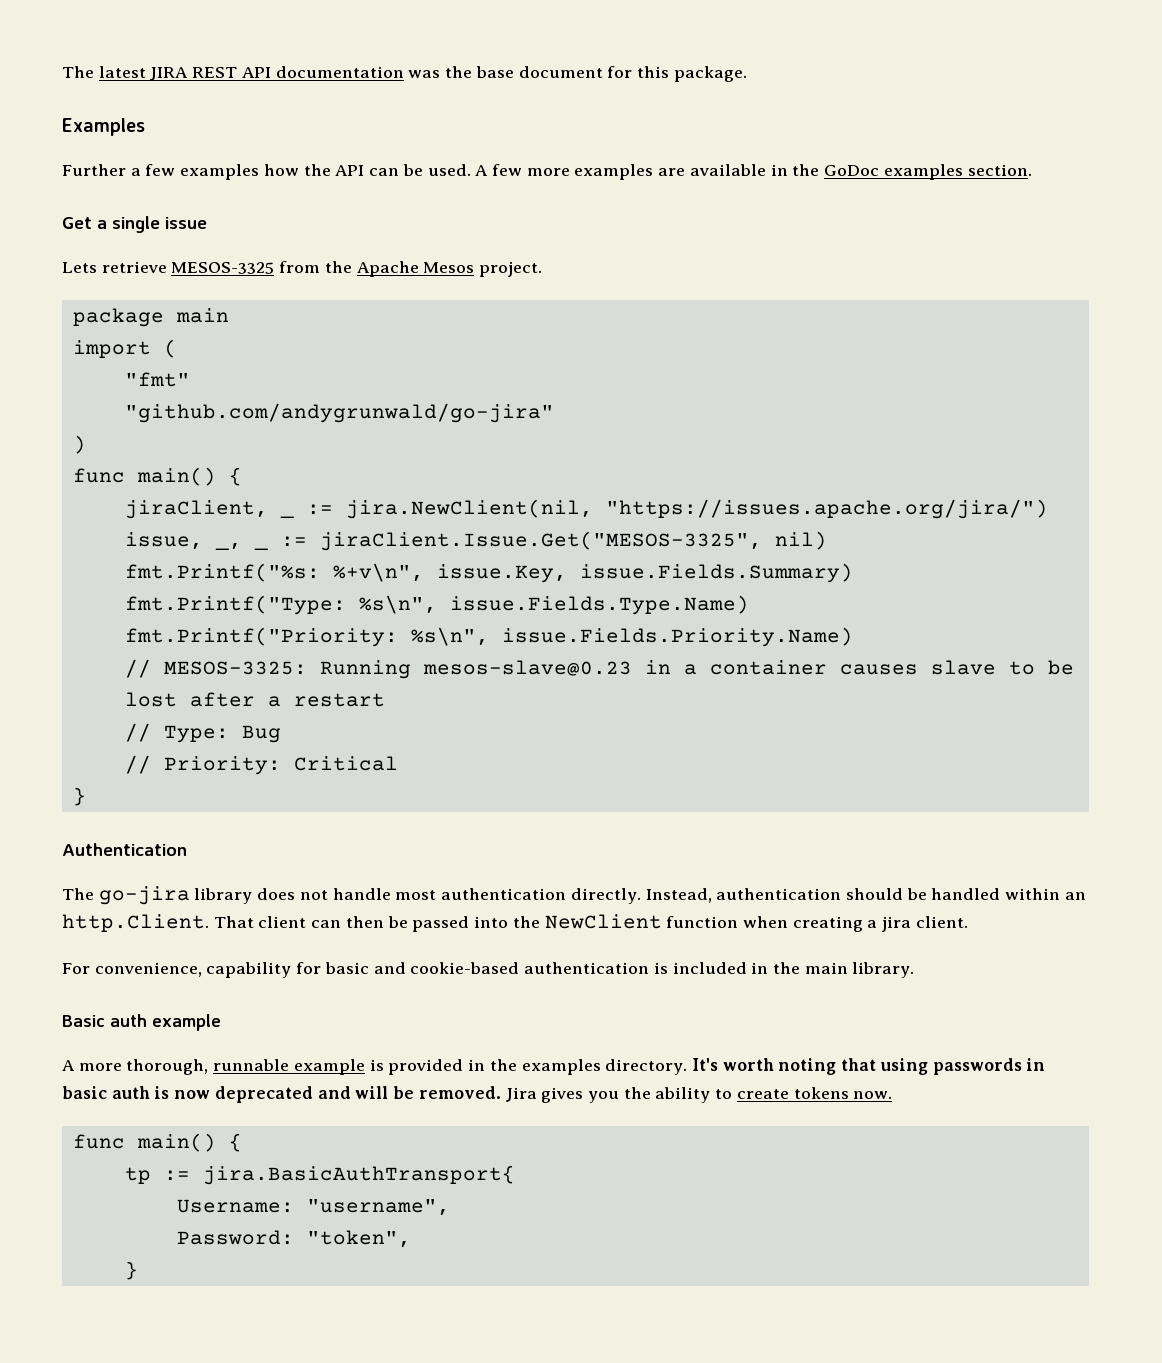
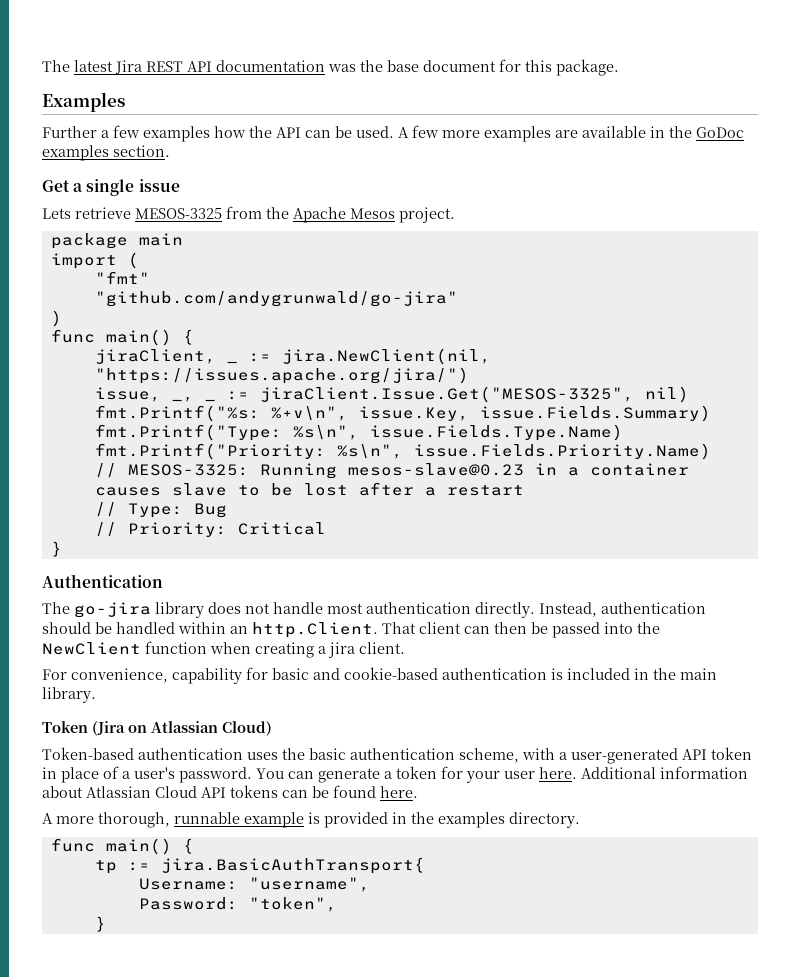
[150,67,189,81] JIRA -> [115,60,142,74] Jira
[62,1014,221,1031] Basic auth example -> [42,721,272,736] [42,747,752,764] [42,766,748,783] [42,785,418,798] Token (Jira on Atlassian Cloud) // Token-based authentication uses the basic authentication scheme, with a user-generated API token in place of a user's password. You can generate a token for your user here. Additional information about Atlassian Cloud API tokens can be found here.
[691,1058,1046,1075] [62,1086,893,1103] It's worth noting that using passwords in basic auth is now deprecated and will be removed. Jira gives you the ability to create tokens now. -> (580, 820) none

